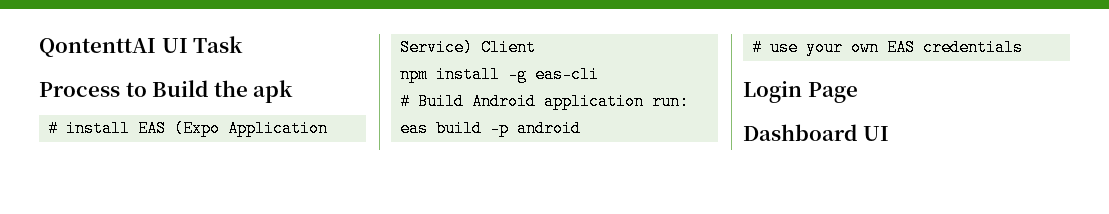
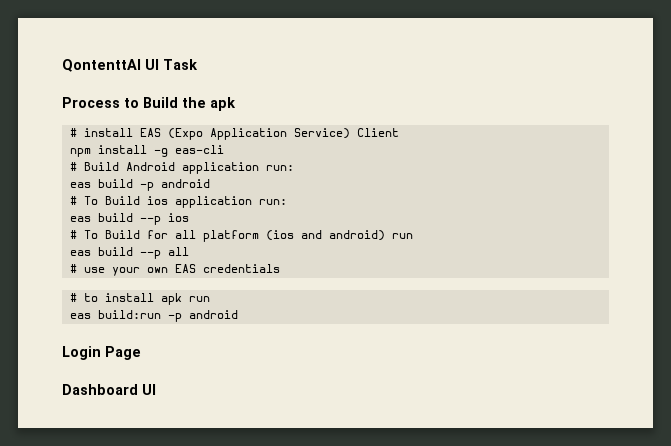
(581, 128) none -> [69,196,287,208] [69,213,189,225] [69,230,413,242] [69,247,189,259] // # To Build ios application run: // eas build --p ios // # To Build for all platform (ios and android) run // eas build --p all
(1023, 47) none -> [69,293,210,305] [69,310,238,322] // # to install apk run // eas build:run -p android

